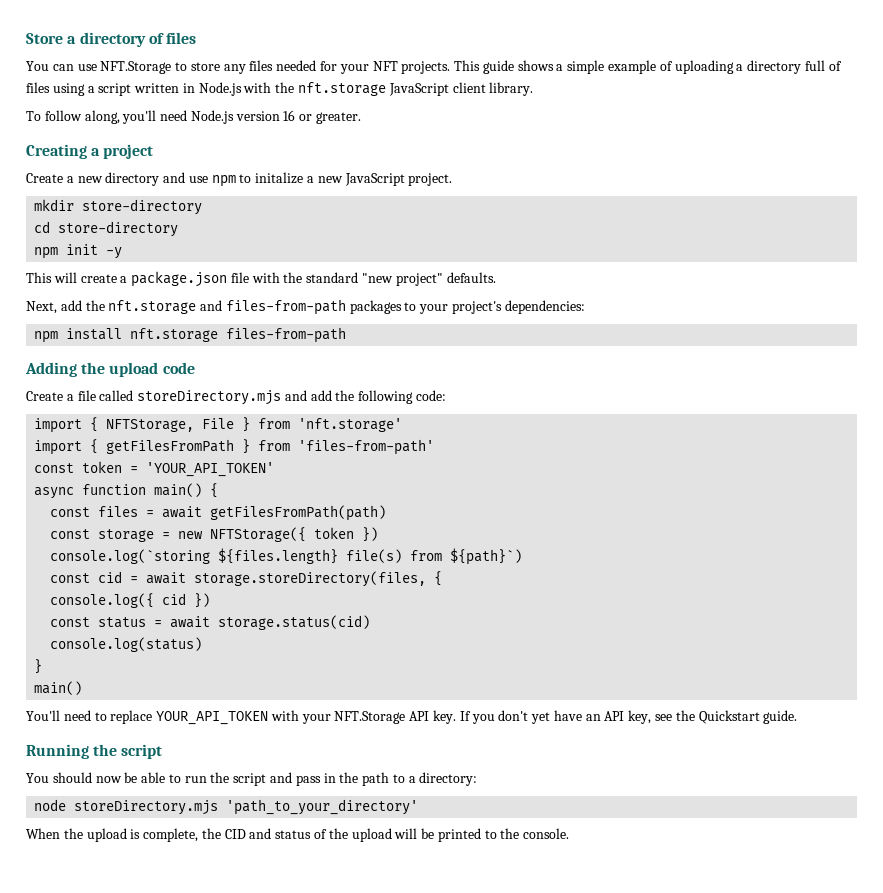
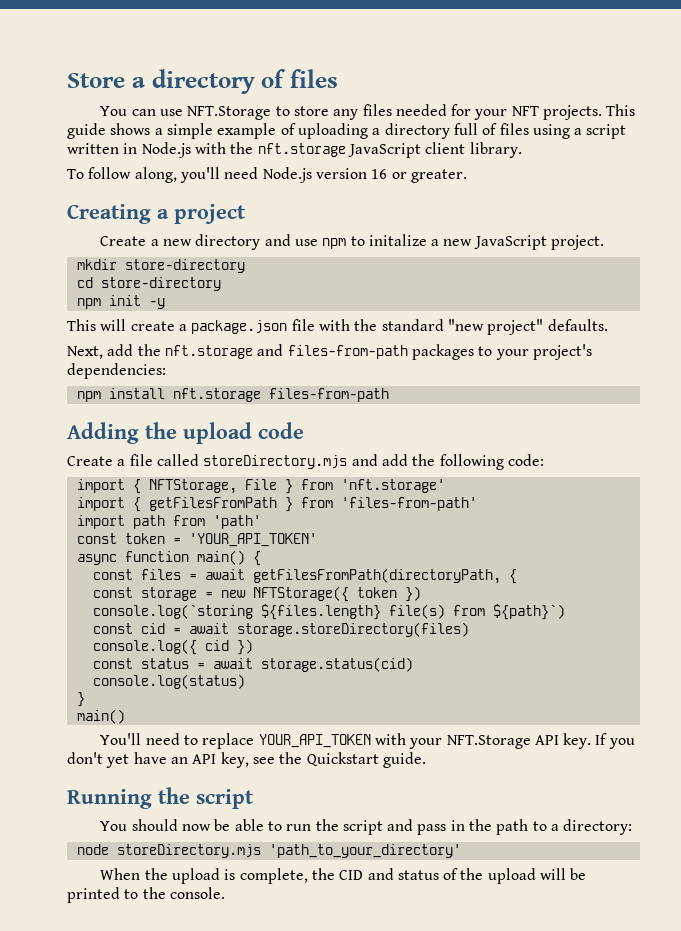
(435, 447) none -> [76,515,261,529] // import path from 'path'
[210,505,387,521] getFilesFromPath(path) -> [252,568,517,584] getFilesFromPath(directoryPath, {
[194,571,443,587] storage.storeDirectory(files, { -> [236,622,469,637] storage.storeDirectory(files)

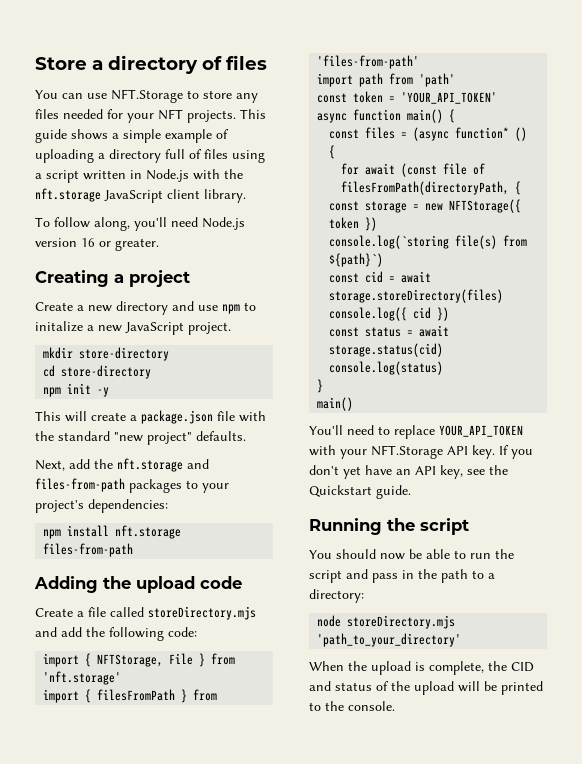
[148,497,277,511] getFilesFromPath -> [97,689,176,701] filesFromPath
[204,568,501,584] await getFilesFromPath(directoryPath, -> [413,127,528,141] [329,145,336,159] [341,163,486,177] [341,181,510,195] (async function* () { // for await (const file of filesFromPath(directoryPath,
[260,604,381,620] ${files.length} -> (450, 242) none

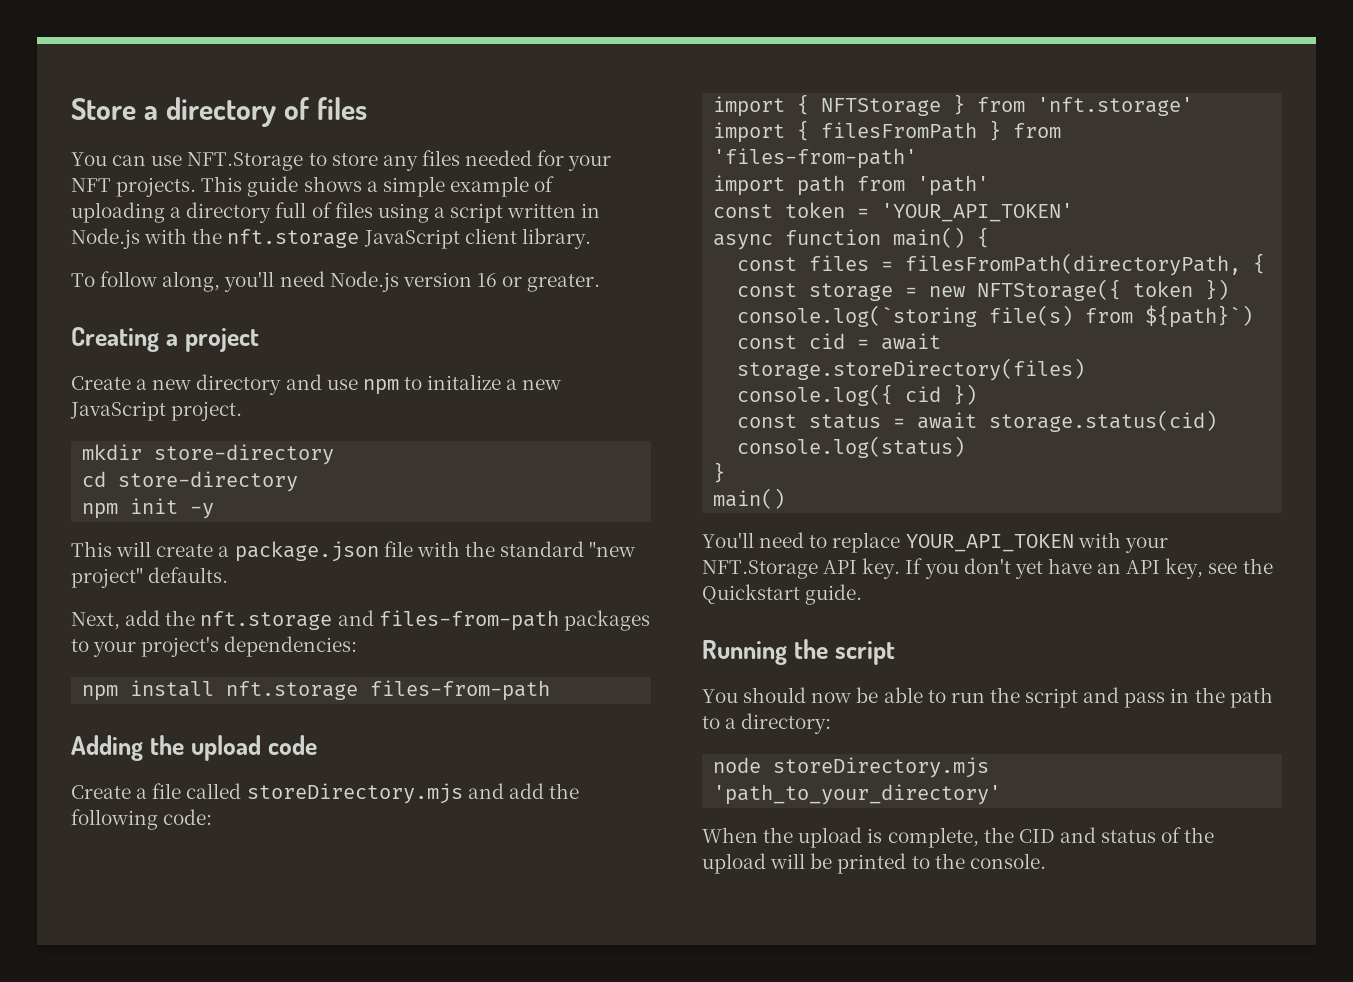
[97,653,194,667] NFTStorage, File -> [821,98,942,116] NFTStorage
[413,127,528,141] [329,145,336,159] [341,163,486,177] (async function* () { // for await (const file of -> (894, 266) none

